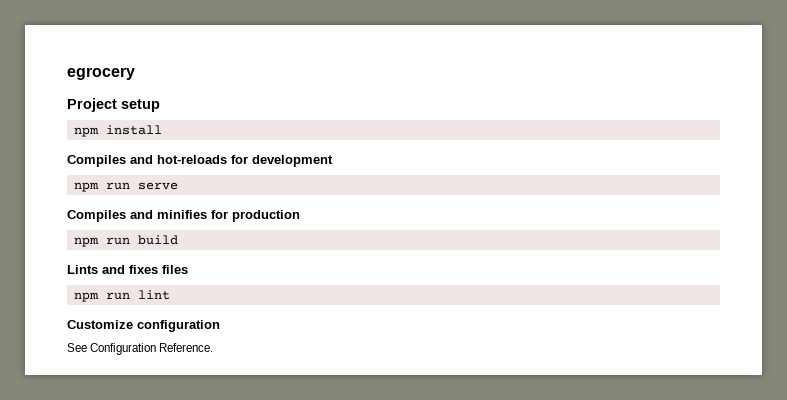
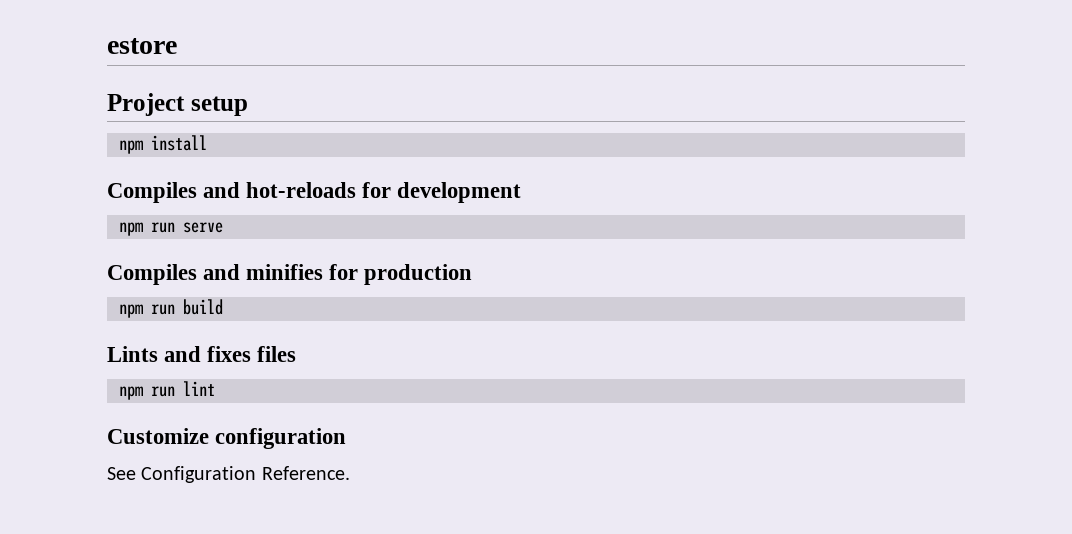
[67,67,135,80] egrocery -> [107,38,177,54] estore

